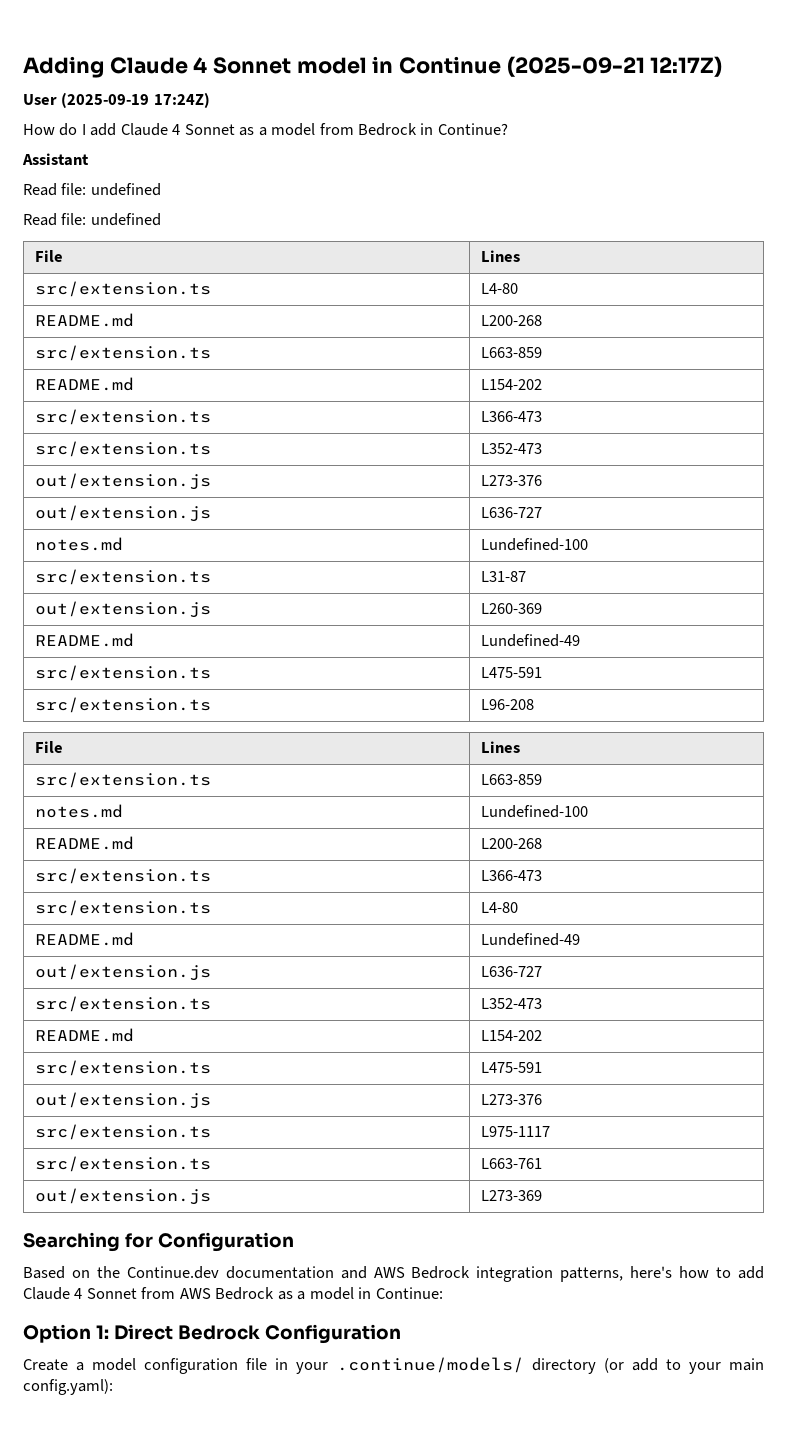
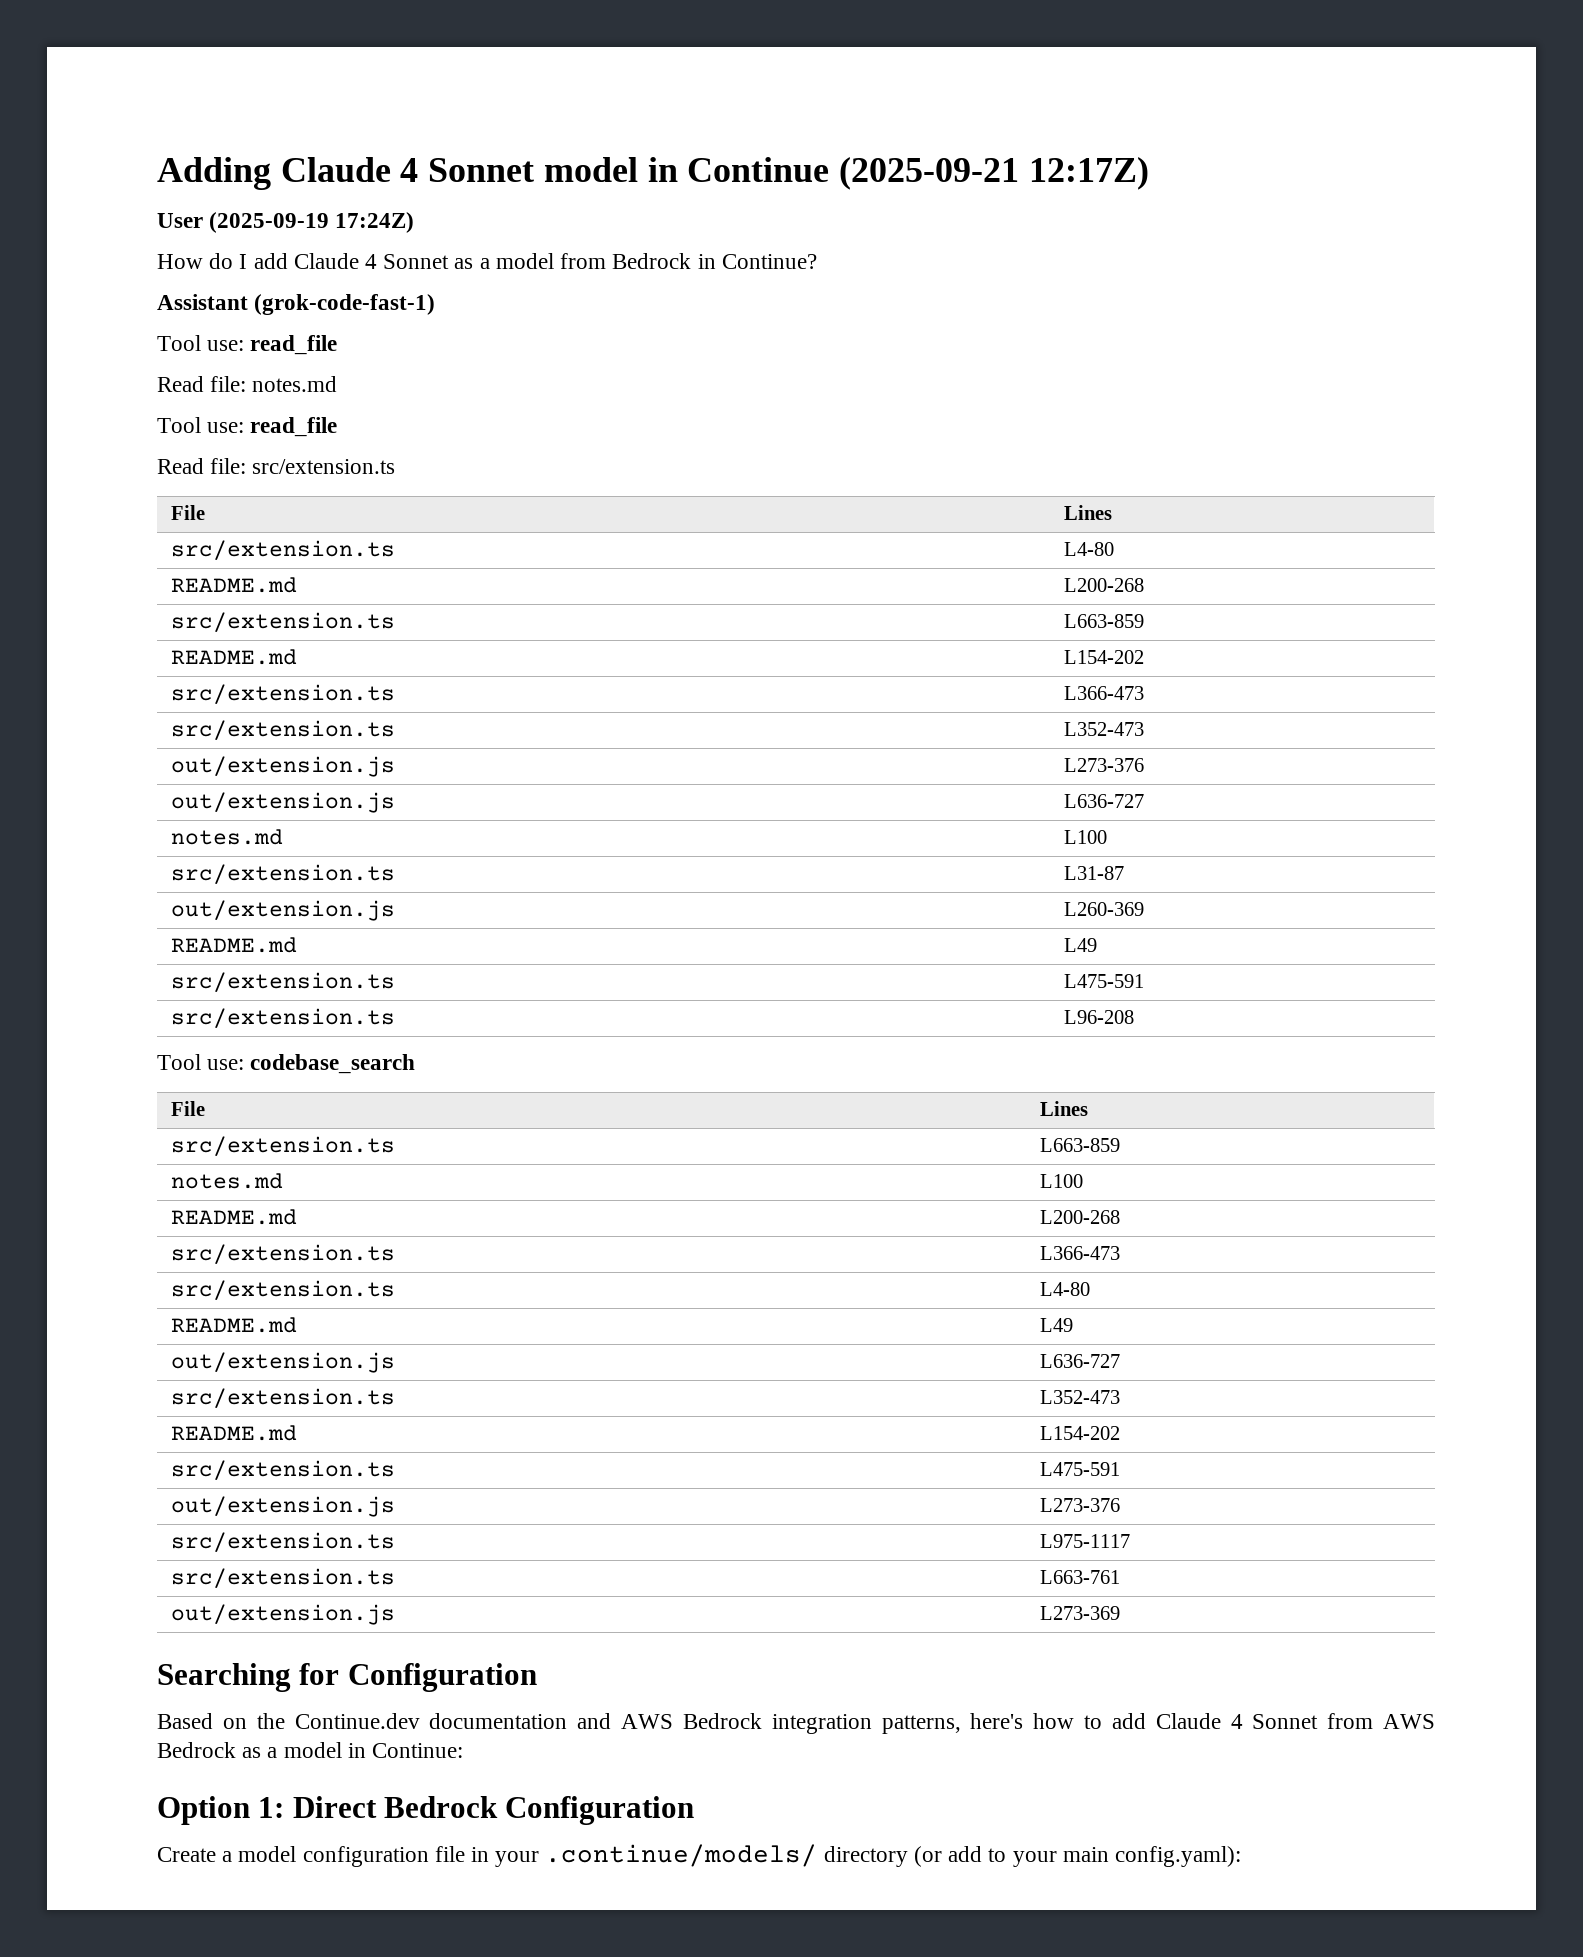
[23,183,161,196] [23,213,161,226] // Read file: undefined // Read file: undefined -> [254,294,436,315] [157,335,338,355] [157,376,338,392] [157,417,338,437] [157,458,396,474] (grok-code-fast-1) // Tool use: read_file // Read file: notes.md // Tool use: read_file // Read file: src/extension.ts
[480,538,588,551] Lundefined-100 -> [1063,830,1107,844] L100
[480,634,580,647] Lundefined-49 -> [1063,938,1097,952] L49
(534, 704) none -> [157,1054,416,1074] // Tool use: codebase_search
[480,805,588,818] Lundefined-100 -> [1039,1174,1083,1188] L100
[480,933,580,946] Lundefined-49 -> [1039,1318,1073,1332] L49

